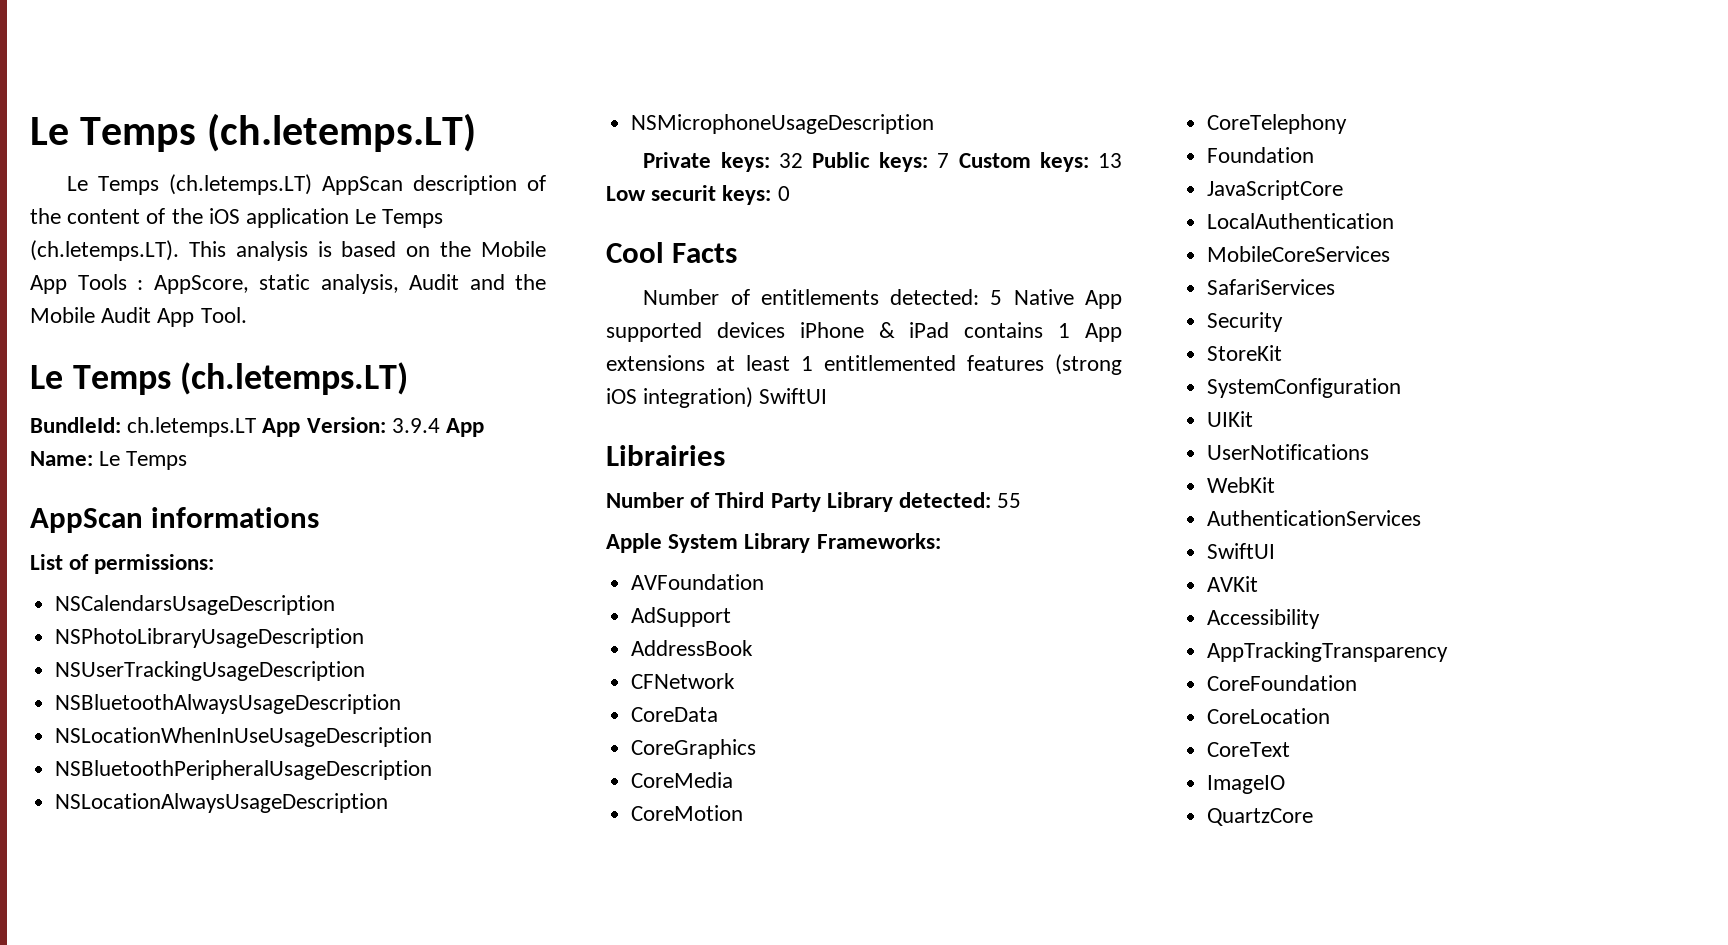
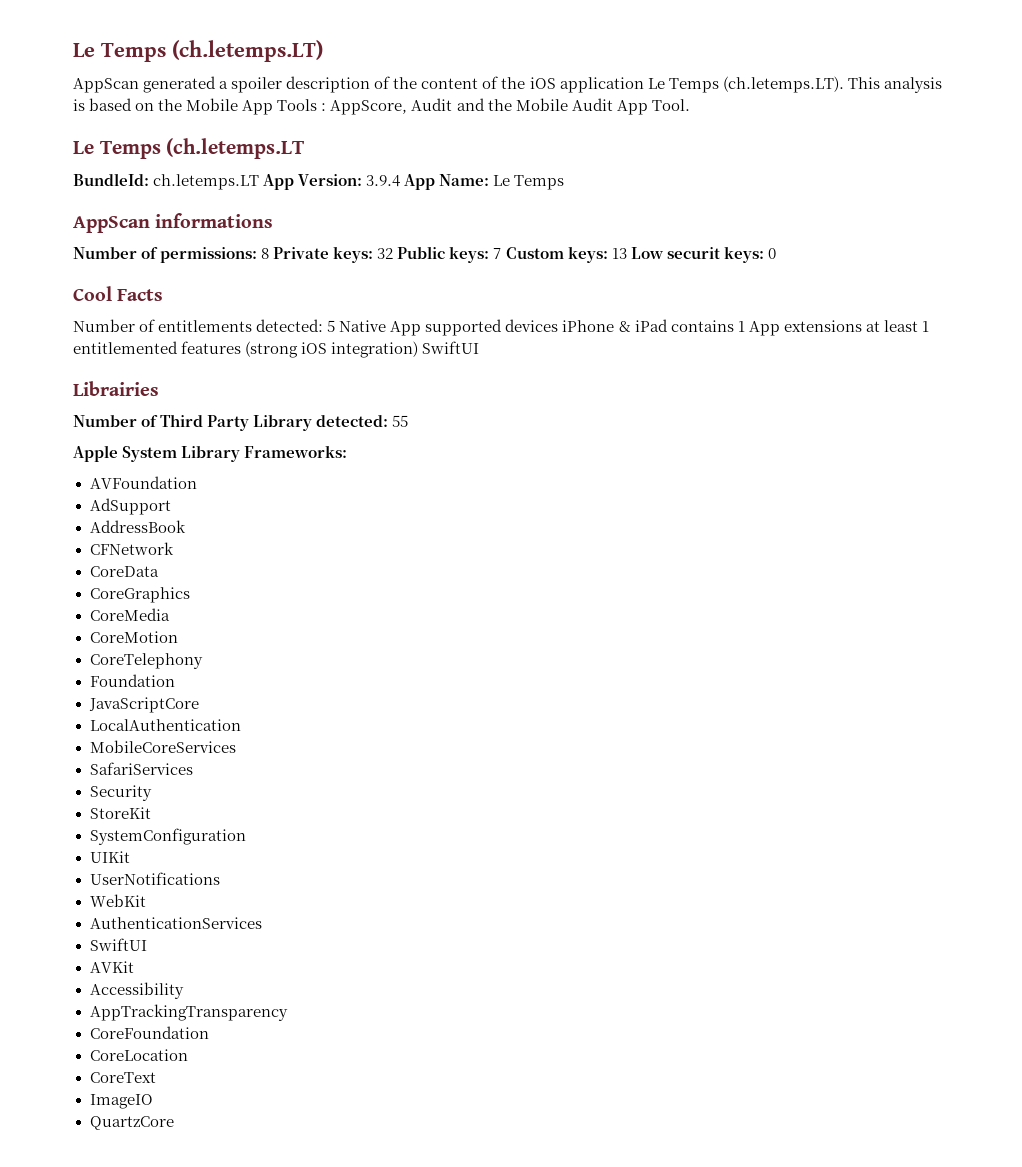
[30,113,477,152] [67,174,404,195] Le Temps (ch.letemps.LT) // Le Temps (ch.letemps.LT) AppScan -> [73,40,323,62] [73,76,283,93] Le Temps (ch.letemps.LT) // AppScan generated a spoiler
[259,274,399,294] static analysis, -> (408, 107) none
[180,362,409,395] (ch.letemps.LT) -> [166,138,306,159] (ch.letemps.LT
[30,554,63,570] List -> [73,247,137,259] Number
[55,595,336,615] [55,628,365,648] [55,661,366,681] [55,694,402,714] [55,727,433,747] [55,760,433,780] [55,793,389,813] [631,114,935,134] // NSCalendarsUsageDescription // NSPhotoLibraryUsageDescription // NSUserTrackingUsageDescription // NSBluetoothAlwaysUsageDescription // NSLocationWhenInUseUsageDescription // NSBluetoothPeripheralUsageDescription // NSLocationAlwaysUsageDescription // NSMicrophoneUsageDescription // -> [261,248,270,259] 8

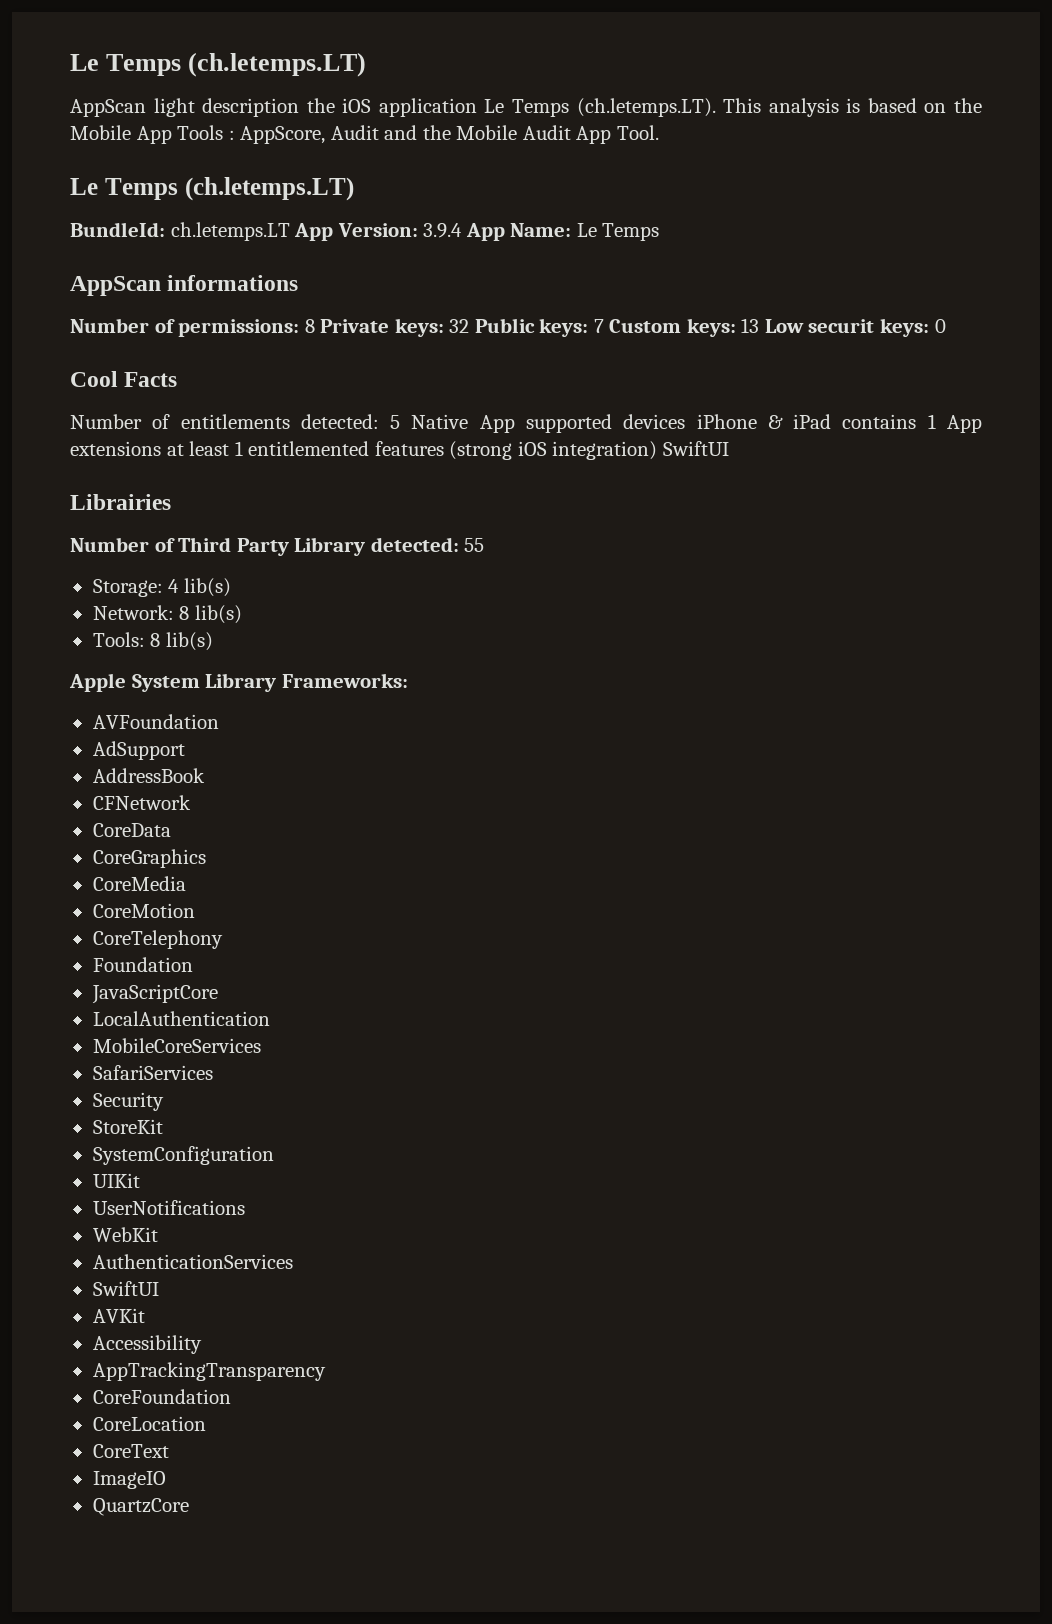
[143,76,499,93] generated a spoiler description of the content of -> [153,98,300,117] light description
[166,138,306,159] (ch.letemps.LT -> [184,177,354,201] (ch.letemps.LT)
(409, 421) none -> [92,578,231,597] [92,605,242,624] [92,632,213,651] // Storage: 4 lib(s) // Network: 8 lib(s) // Tools: 8 lib(s)

